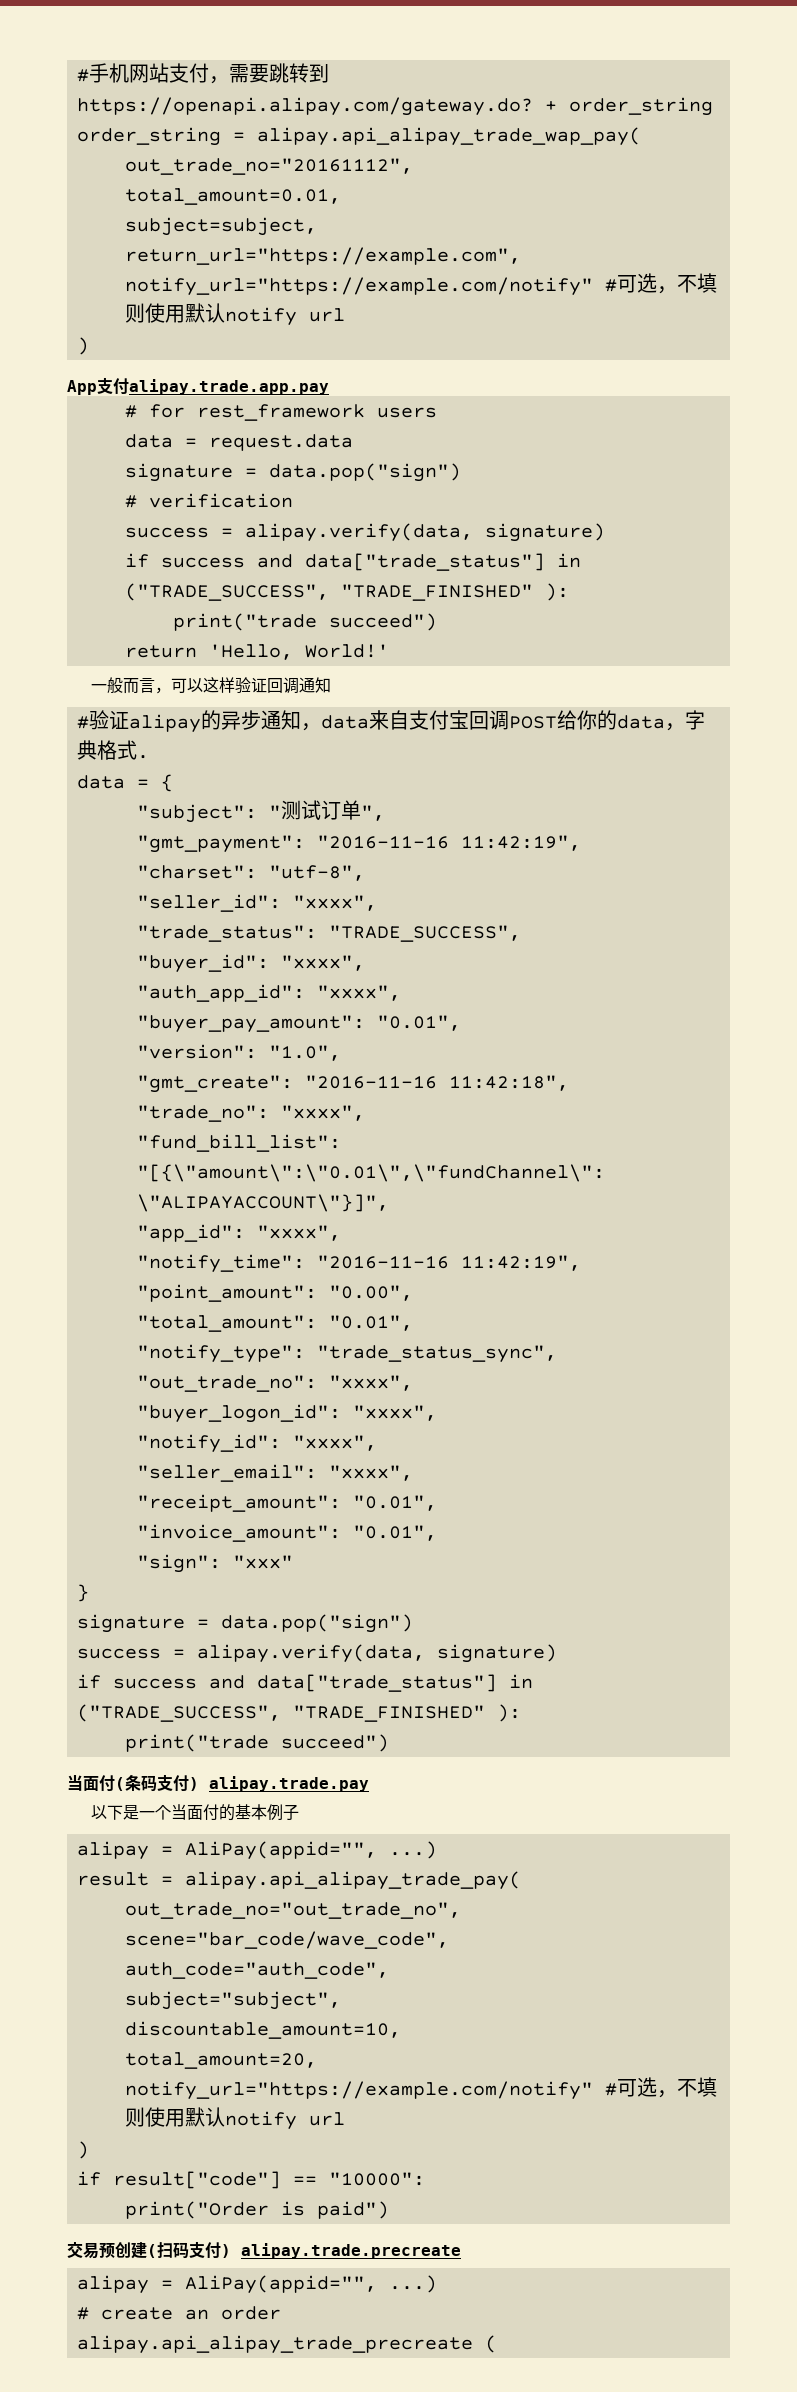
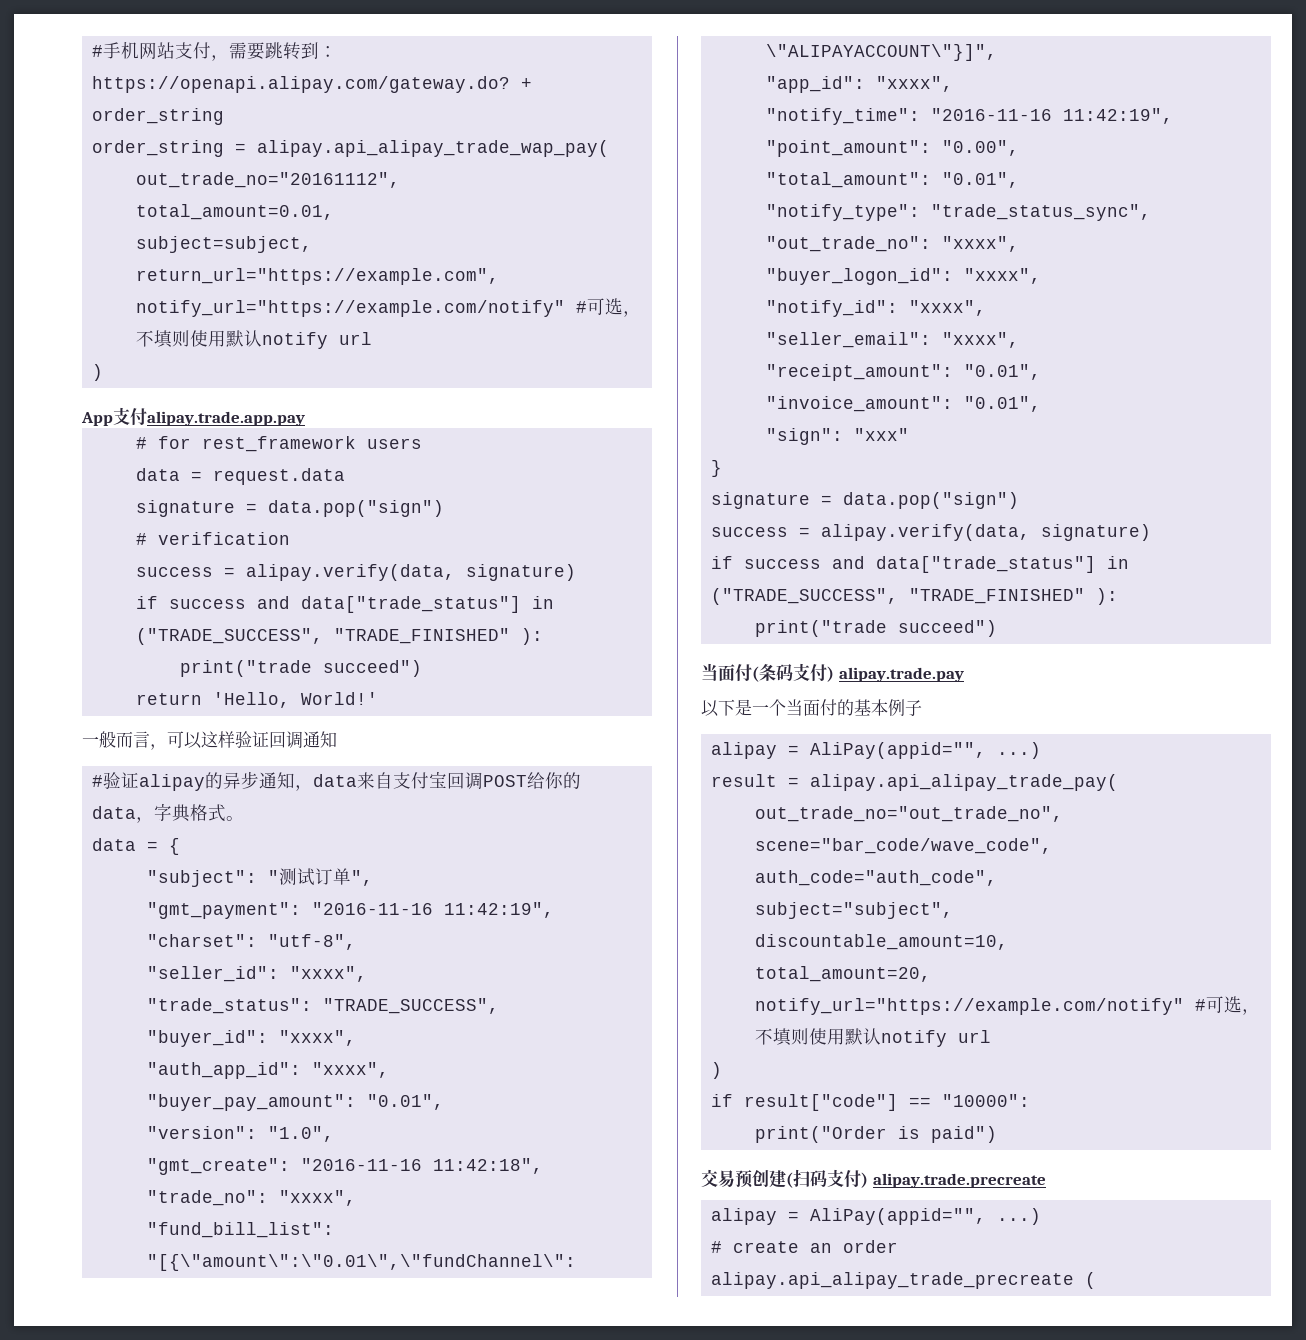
(329, 73) none -> [319,46,338,57] ：
[136,755,149,759] . -> [226,816,245,821] 。

